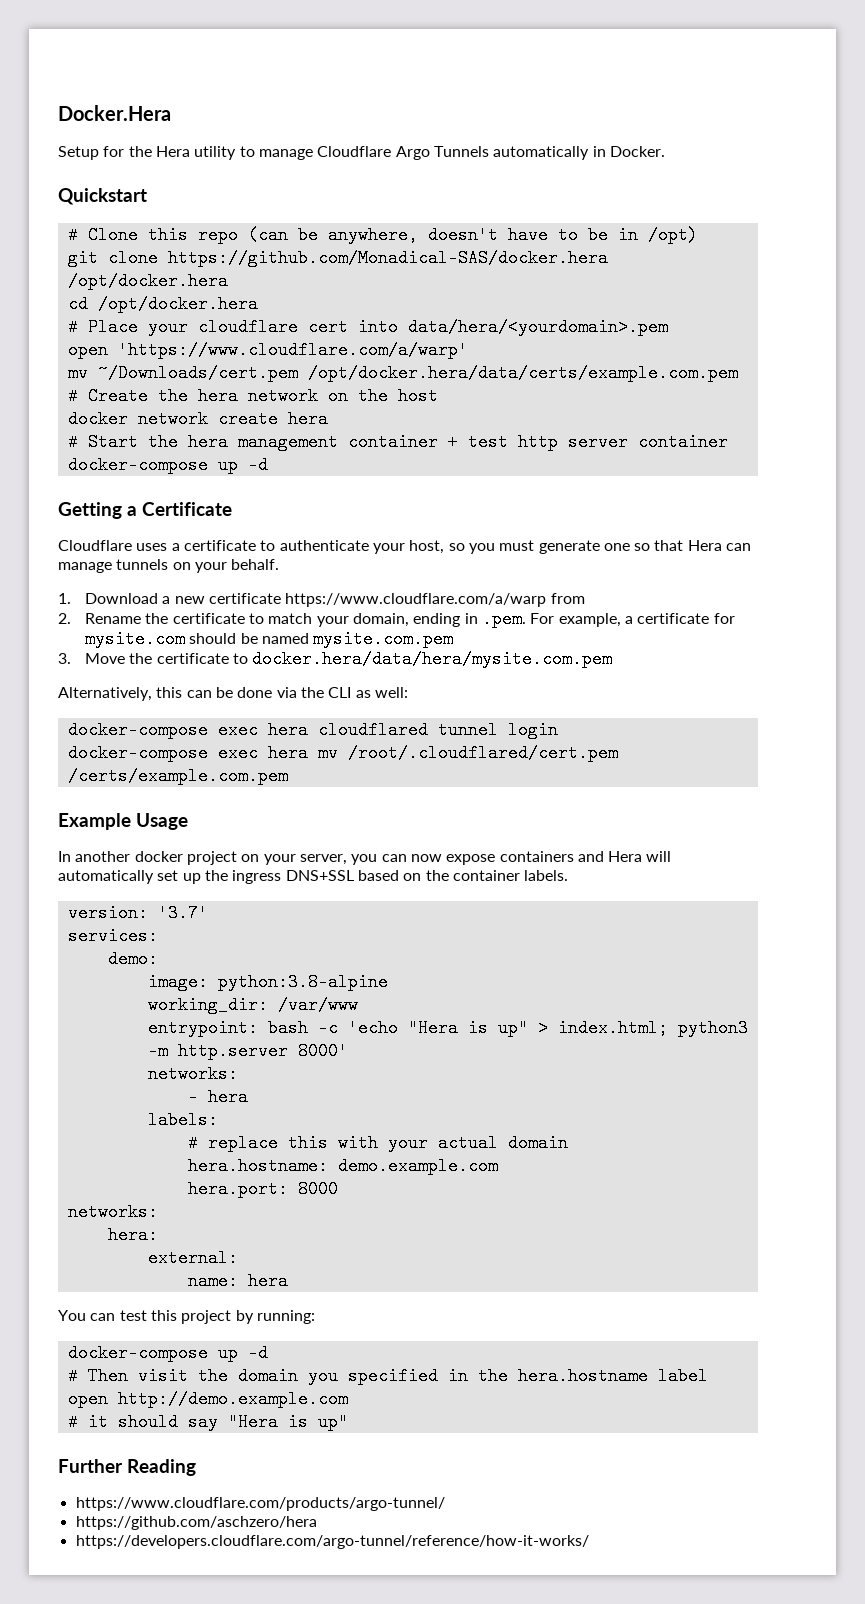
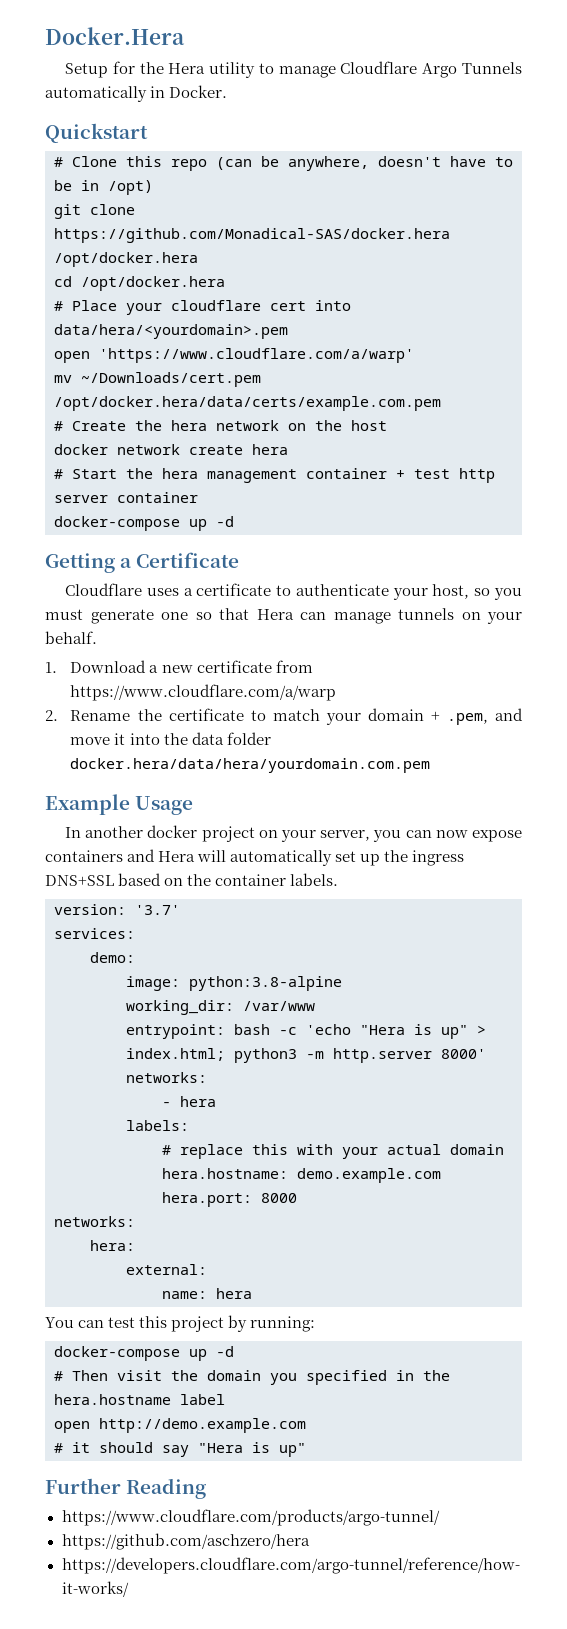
(282, 598) none -> [275,660,313,673] from
[550,593,585,604] from -> (337, 692) none
[352,610,735,628] [85,630,454,648] [58,650,613,668] [58,687,408,701] [67,721,558,739] [67,744,618,762] [67,767,288,785] domain, ending in .pem. For example, a certificate for mysite.com should be named mysite.com.pem // 3. Move the certificate to docker.hera/data/hera/mysite.com.pem // Alternatively, this can be done via the CLI as well: // docker-compose exec hera cloudflared tunnel login // docker-compose exec hera mv /root/.cloudflared/cert.pem /certs/example.com.pem -> [367,708,523,725] [70,732,271,745] [70,758,431,773] domain + .pem, and move it into the data folder docker.hera/data/hera/yourdomain.com.pem

